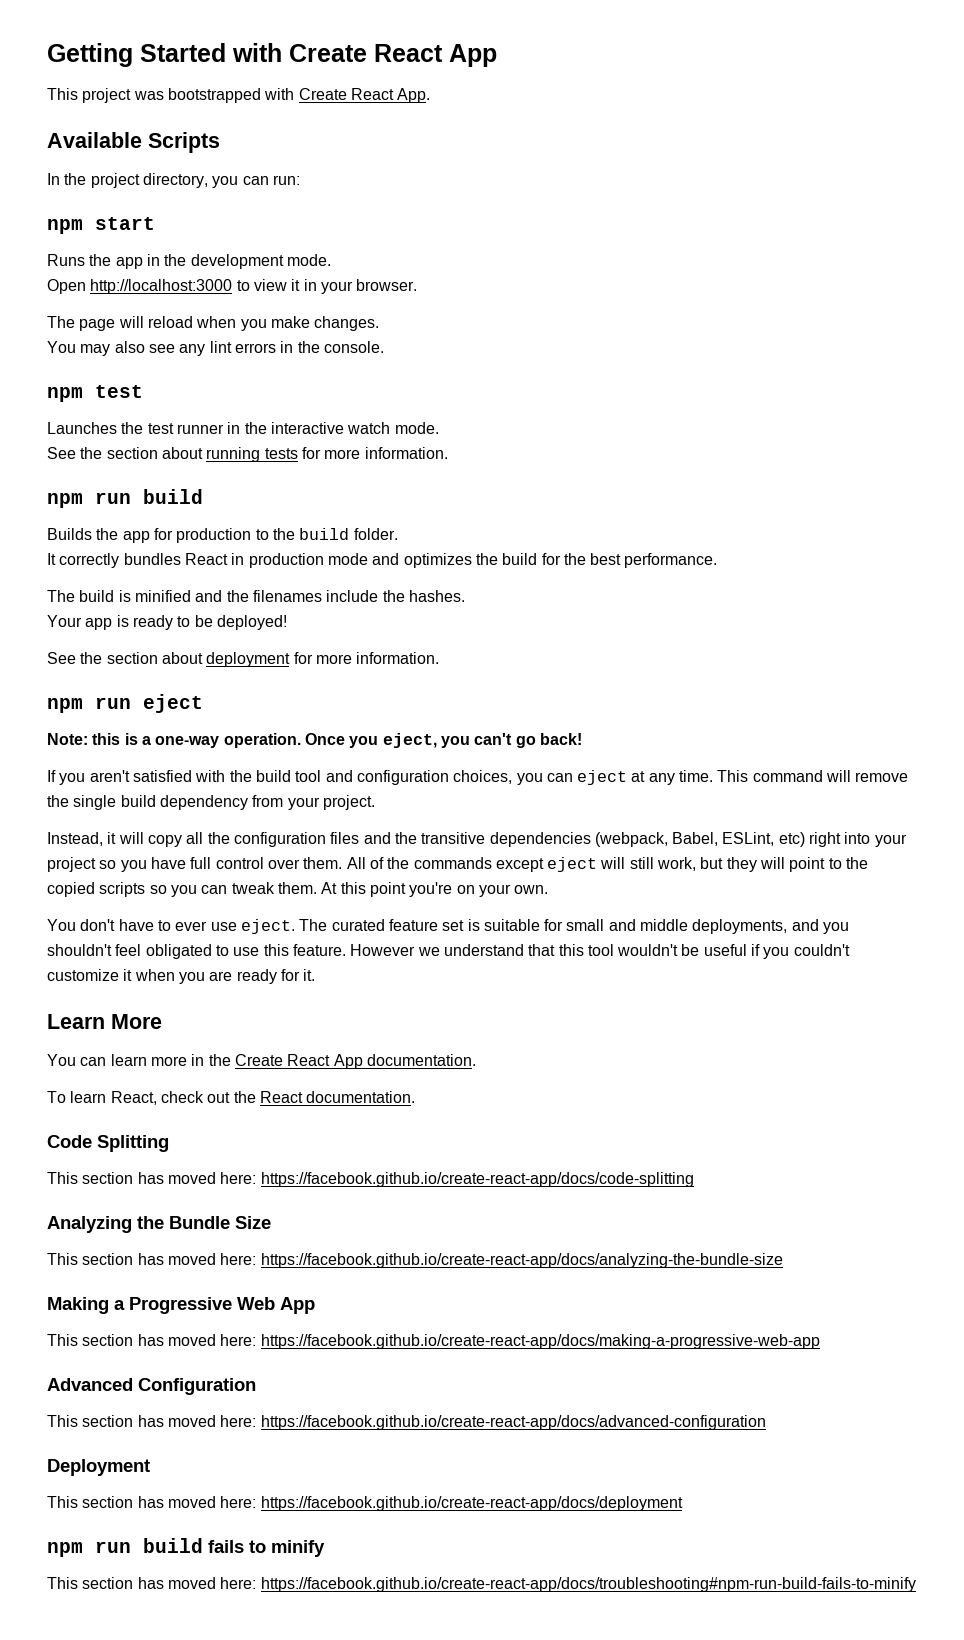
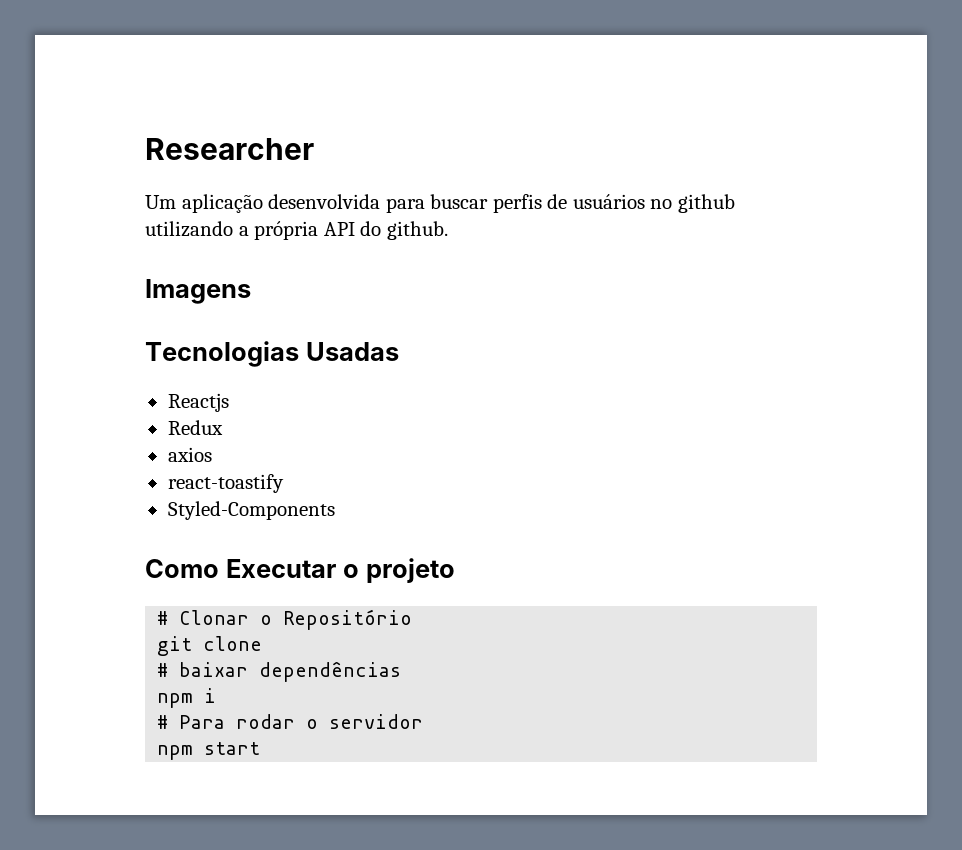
[47,43,497,67] [47,88,431,103] [47,132,220,153] [47,173,300,188] [47,217,155,234] [47,254,331,269] [47,279,418,294] [47,316,380,331] [47,341,384,356] [47,385,143,402] [47,422,439,434] [47,447,448,462] [47,489,203,508] [47,528,398,543] [47,553,718,568] [47,590,465,602] [47,615,287,630] [47,652,440,667] [47,694,203,713] [47,733,582,748] [47,770,909,785] [47,795,375,810] [47,832,907,847] [47,857,869,872] [47,882,549,897] [47,919,850,934] [47,944,850,959] [47,969,316,984] [47,1014,162,1029] [47,1054,476,1069] [47,1091,416,1105] [47,1135,169,1152] [47,1172,694,1187] [47,1216,271,1233] [47,1253,783,1268] [47,1297,315,1314] [47,1334,820,1349] [47,1378,256,1395] [47,1415,766,1430] [47,1459,150,1476] [47,1496,683,1511] [47,1538,325,1557] [47,1577,916,1592] Getting Started with Create React App // This project was bootstrapped with Create React App. // Available Scripts // In the project directory, you can run: // npm start // Runs the app in the development mode. // Open http://localhost:3000 to view it in your browser. // The page will reload when you make changes. // You may also see any lint errors in the console. // npm test // Launches the test runner in the interactive watch mode. // See the section about running tests for more information. // npm run build // Builds the app for production to the build folder. // It correctly bundles React in production mode and optimizes the build for the best performance. // The build is minified and the filenames include the hashes. // Your app is ready to be deployed! // See the section about deployment for more information. // npm run eject // Note: this is a one-way operation. Once you eject, you can't go back! // If you aren't satisfied with the build tool and configuration choices, you can eject at any time. This command will remove the single build dependency from your project. // Instead, it will copy all the configuration files and the transitive dependencies (webpack, Babel, ESLint, etc) right into your project so you have full control over them. All of the commands except eject will still work, but they will point to the copied scripts so you can tweak them. At this point you're on your own. // You don't have to ever use eject. The curated feature set is suitable for small and middle deployments, and you shouldn't feel obligated to use this feature. However we understand that this tool wouldn't be useful if you couldn't customize it when you are ready for it. // Learn More // You can learn more in the Create React App documentation. // To learn React, check out the React documentation. // Code Splitting // This section has moved here: https://facebook.github.io/create-react-app/docs/code-splitting // Analyzing the Bundle Size // This section has moved here: https://facebook.github.io/create-react-app/docs/analyzing-the-bundle-size // Making a Progressive Web App // This section has moved here: https://facebook.github.io/create-react-app/docs/making-a-progressive-web-app // Advanced Configuration // This section has moved here: https://facebook.github.io/create-react-app/docs/advanced-configuration // Deployment // This section has moved here: https://facebook.github.io/create-react-app/docs/deployment // npm run build fails to minify // This section has moved here: https://facebook.github.io/create-react-app/docs/troubleshooting#npm-run-build-fails-to-minify -> [145,138,314,160] [145,194,735,213] [145,221,448,240] [145,279,251,304] [145,341,399,367] [167,393,229,412] [167,420,223,435] [167,447,212,462] [167,474,284,493] [167,501,335,520] [145,558,455,583] [157,609,413,630] [157,636,263,656] [157,662,402,682] [157,688,217,708] [157,714,424,729] [157,742,261,760] Researcher // Um aplicação desenvolvida para buscar perfis de usuários no github utilizando a própria API do github. // Imagens // Tecnologias Usadas // Reactjs // Redux // axios // react-toastify // Styled-Components // Como Executar o projeto // # Clonar o Repositório // git clone // # baixar dependências // npm i // # Para rodar o servidor // npm start

